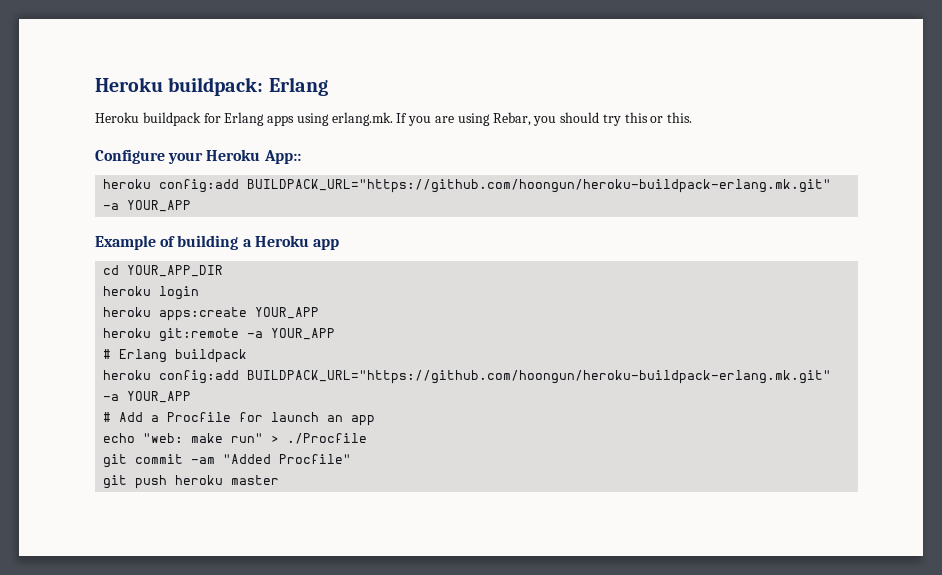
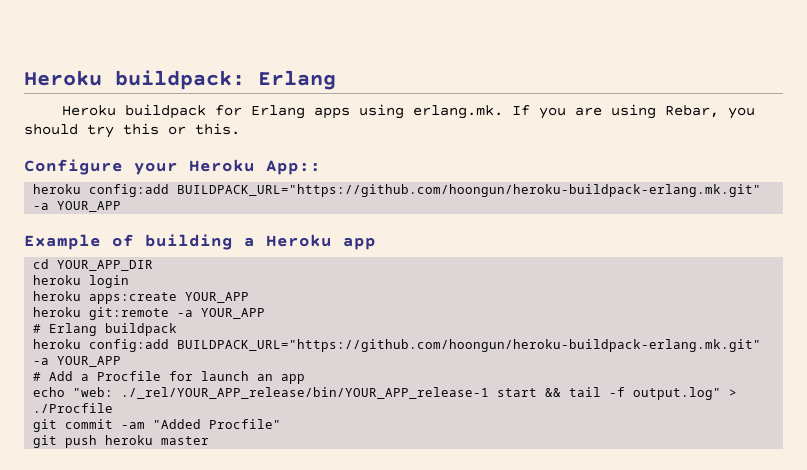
[191,433,264,443] make run" -> [121,387,722,400] ./_rel/YOUR_APP_release/bin/YOUR_APP_release-1 start && tail -f output.log"

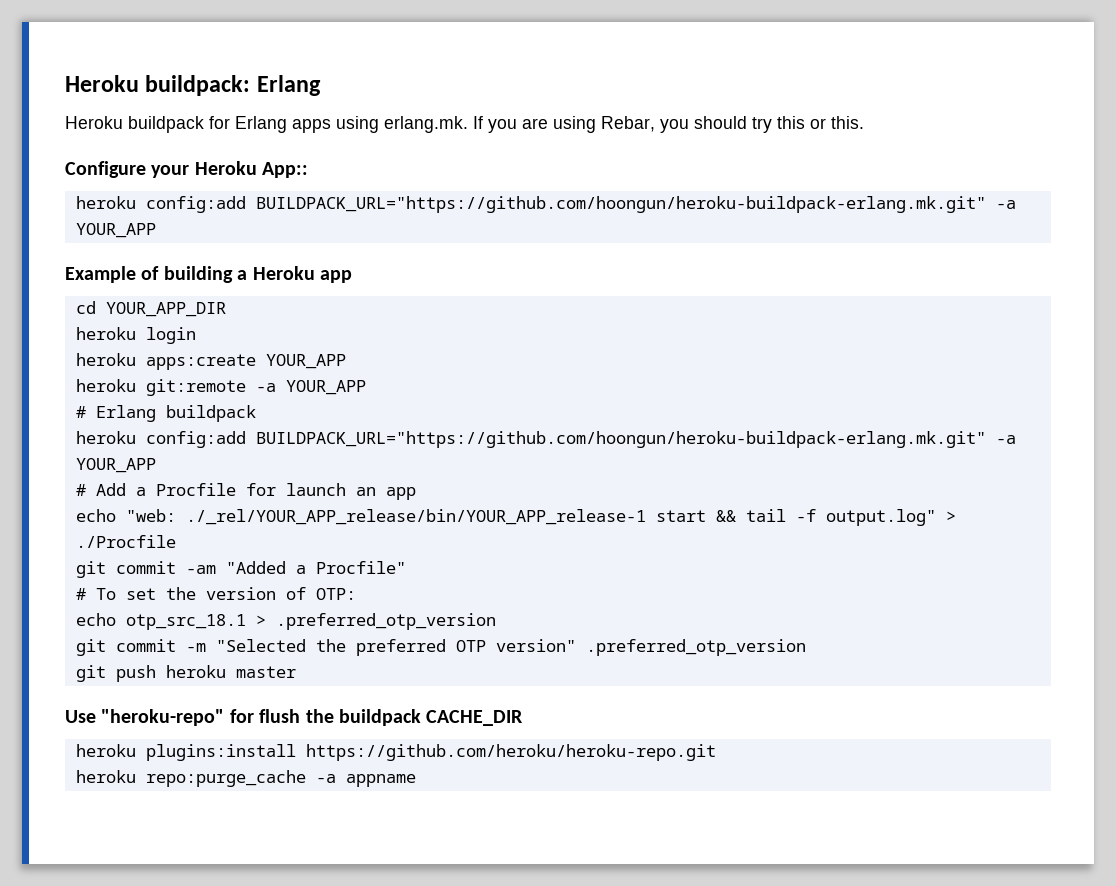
(202, 424) none -> [295,565,306,574] a
[33,435,210,448] git push heroku master -> [75,587,356,600] [75,613,496,630] [75,639,806,656] [75,665,296,682] [65,709,524,726] [75,744,716,761] [75,770,416,787] # To set the version of OTP: // echo otp_src_18.1 > .preferred_otp_version // git commit -m "Selected the preferred OTP version" .preferred_otp_version // git push heroku master // Use "heroku-repo" for flush the buildpack CACHE_DIR // heroku plugins:install https://github.com/heroku/heroku-repo.git // heroku repo:purge_cache -a appname

